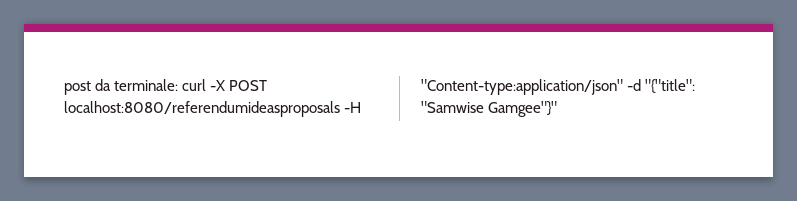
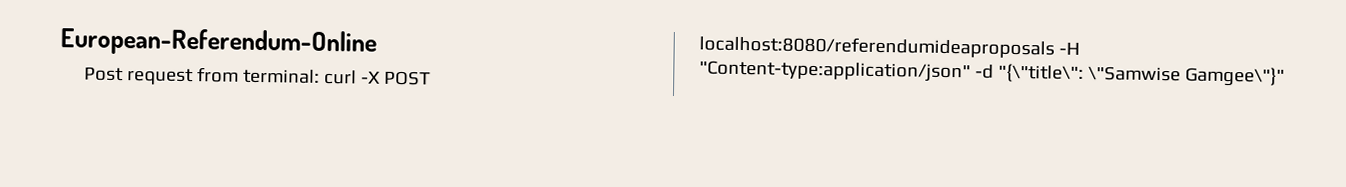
[64,79,179,95] post da terminale: -> [60,27,377,58] [84,67,321,86] European-Referendum-Online // Post request from terminal:
[64,101,340,117] localhost:8080/referendumideasproposals -> [699,35,1055,59] localhost:8080/referendumideaproposals
[645,79,696,94] [421,101,558,117] "{"title": "Samwise Gamgee"}" -> [997,63,1285,87] "{\"title\": \"Samwise Gamgee\"}"

